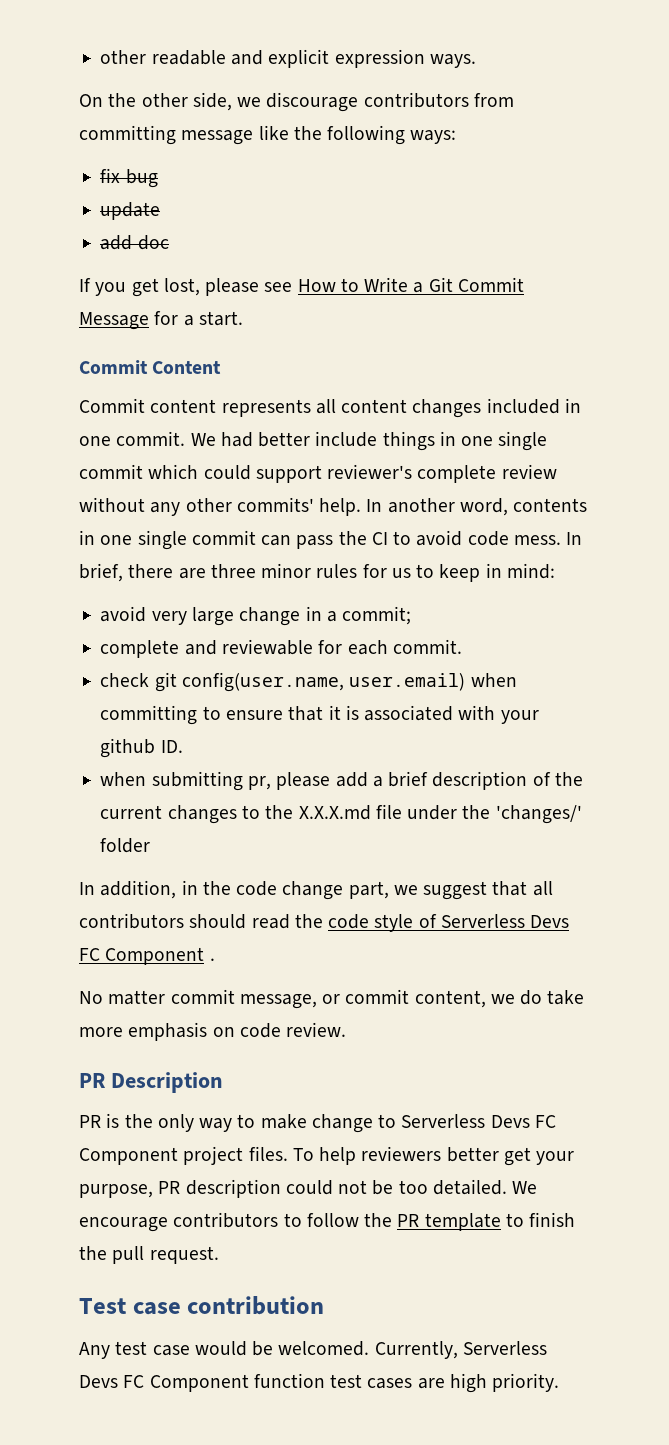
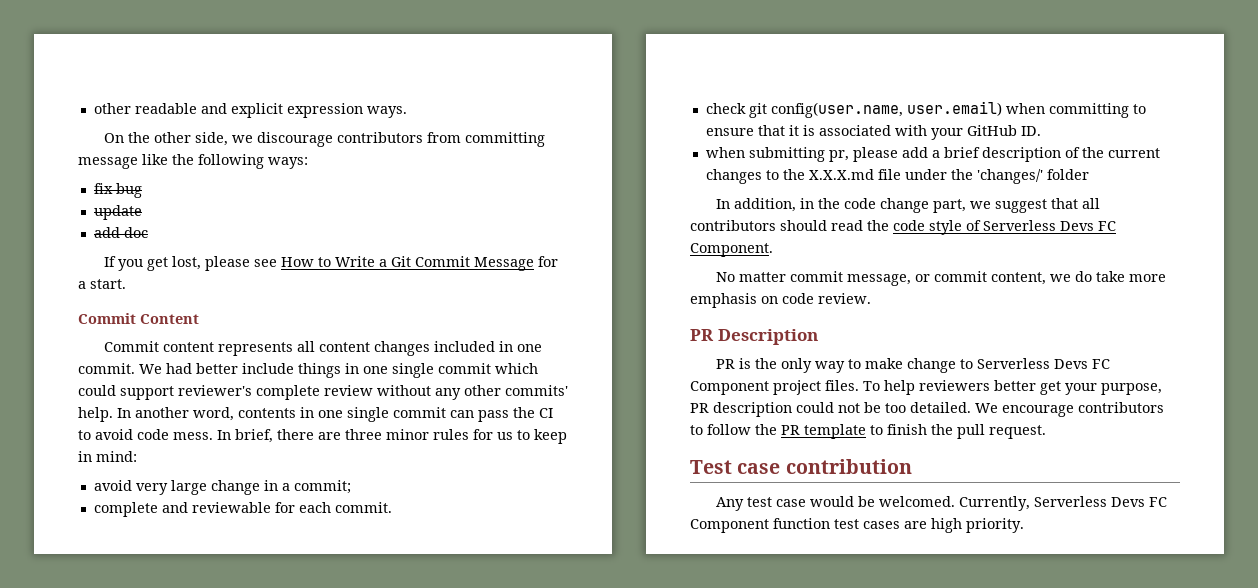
[100,738,156,758] github -> [966,125,1017,136] GitHub
[105,947,215,965] Component . -> [690,243,773,257] Component.

